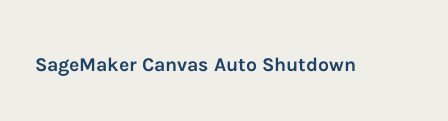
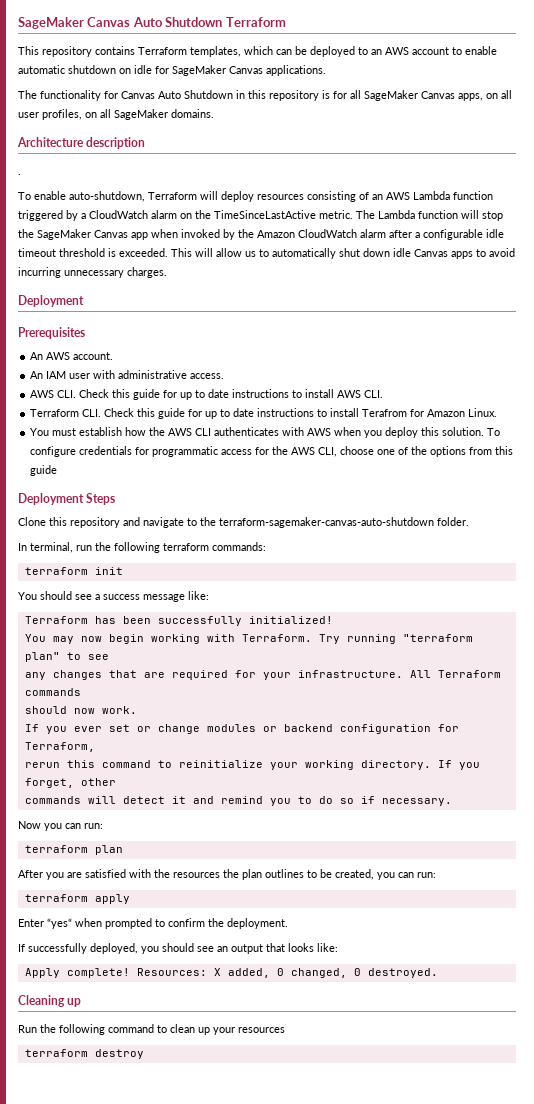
(356, 64) none -> [225,17,286,27] [18,46,497,57] [18,65,326,76] [18,90,512,101] [18,109,214,120] [17,137,146,149] [18,174,21,175] [18,191,493,202] [18,210,503,221] [18,229,504,240] [18,248,515,259] [18,267,167,278] [18,295,84,307] [18,327,85,339] [30,352,114,360] [30,370,225,379] [30,389,384,400] [30,408,498,419] [30,427,501,438] [30,446,514,457] [30,465,58,476] [18,493,116,505] [18,517,469,528] [18,542,266,553] [24,567,123,575] [18,591,209,602] [24,616,333,626] [24,634,473,644] [24,652,109,662] [24,670,501,680] [24,688,81,696] [24,706,137,714] [24,724,459,734] [24,742,95,752] [24,760,480,770] [24,778,116,788] [24,796,452,806] [18,821,103,831] [24,845,123,855] [18,869,436,880] [24,894,130,904] [18,918,288,929] [18,943,338,954] [24,968,438,978] [18,995,82,1007] [18,1024,285,1035] [24,1049,144,1059] Terraform // This repository contains Terraform templates, which can be deployed to an AWS account to enable automatic shutdown on idle for SageMaker Canvas applications. // The functionality for Canvas Auto Shutdown in this repository is for all SageMaker Canvas apps, on all user profiles, on all SageMaker domains. // Architecture description // . // To enable auto-shutdown, Terraform will deploy resources consisting of an AWS Lambda function triggered by a CloudWatch alarm on the TimeSinceLastActive metric. The Lambda function will stop the SageMaker Canvas app when invoked by the Amazon CloudWatch alarm after a configurable idle timeout threshold is exceeded. This will allow us to automatically shut down idle Canvas apps to avoid incurring unnecessary charges. // Deployment // Prerequisites // An AWS account. // An IAM user with administrative access. // AWS CLI. Check this guide for up to date instructions to install AWS CLI. // Terraform CLI. Check this guide for up to date instructions to install Terafrom for Amazon Linux. // You must establish how the AWS CLI authenticates with AWS when you deploy this solution. To configure credentials for programmatic access for the AWS CLI, choose one of the options from this guide // Deployment Steps // Clone this repository and navigate to the terraform-sagemaker-canvas-auto-shutdown folder. // In terminal, run the following terraform commands: // terraform init // You should see a success message like: // Terraform has been successfully initialized! // You may now begin working with Terraform. Try running "terraform plan" to see // any changes that are required for your infrastructure. All Terraform commands // should now work. // If you ever set or change modules or backend configuration for Terraform, // rerun this command to reinitialize your working directory. If you forget, other // commands will detect it and remind you to do so if necessary. // Now you can run: // terraform plan // After you are satisfied with the resources the plan outlines to be created, you can run: // terraform apply // Enter “yes“ when prompted to confirm the deployment. // If successfully deployed, you should see an output that looks like: // Apply complete! Resources: X added, 0 changed, 0 destroyed. // Cleaning up // Run the following command to clean up your resources // terraform destroy

